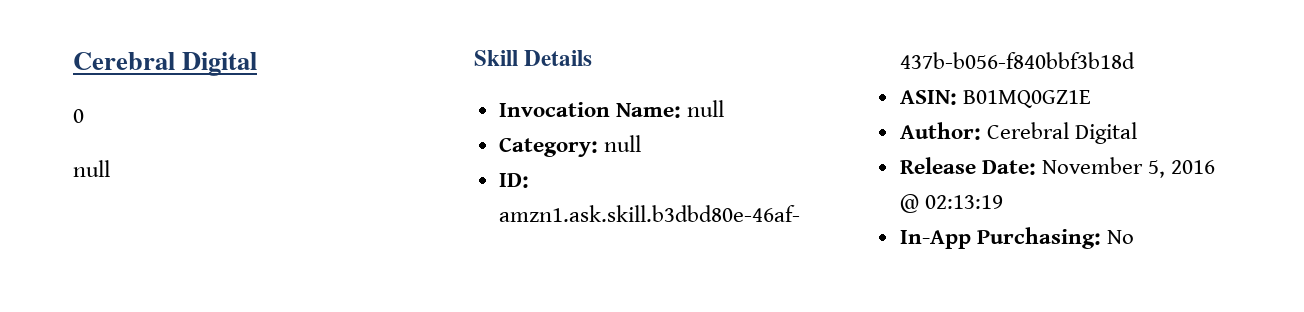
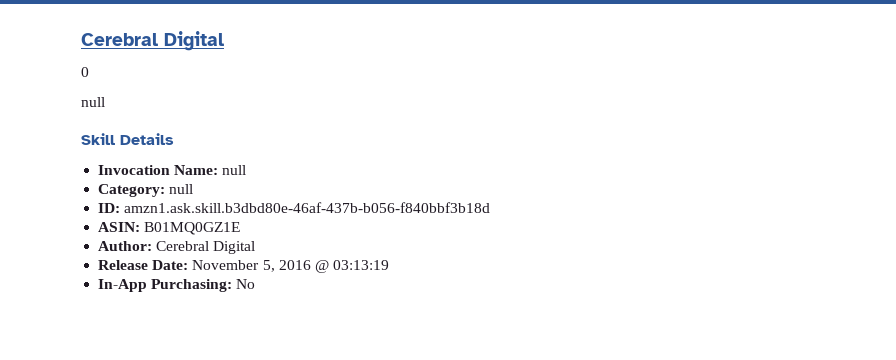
[924,195,1003,209] 02:13:19 -> [333,260,390,270] 03:13:19

